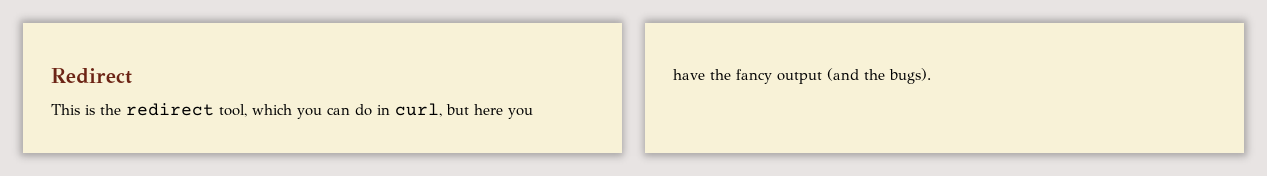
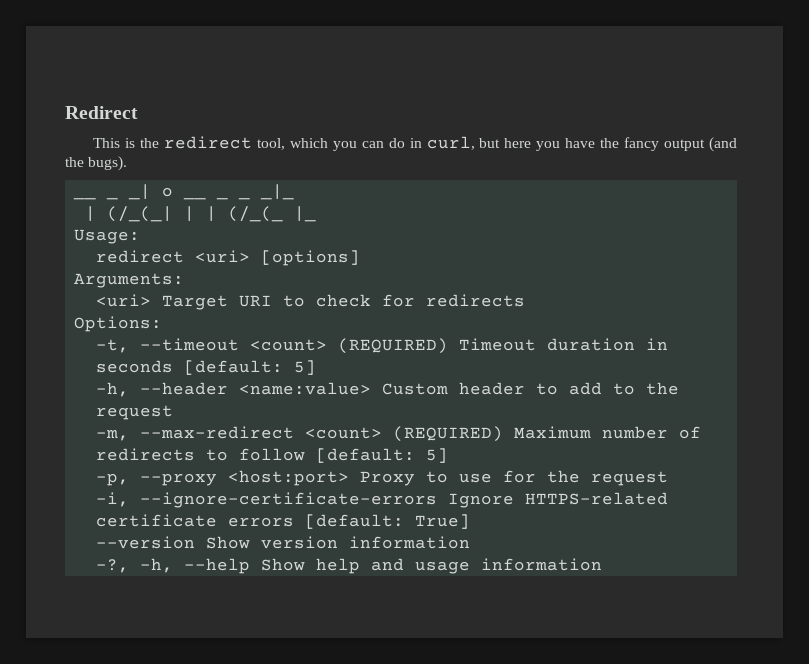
(931, 76) none -> [73,184,295,200] [85,206,317,222] [74,229,141,244] [96,250,361,266] [74,273,185,288] [96,294,526,310] [74,316,163,332] [96,338,669,354] [96,360,317,375] [96,382,680,397] [96,405,174,420] [96,426,702,442] [96,448,449,463] [96,470,669,486] [96,492,669,508] [96,514,471,529] [96,536,471,549] [96,558,603,574] // __ _ _| o __ _ _ _|_ // | (/_(_| | | (/_(_ |_ // Usage: // redirect <uri> [options] // Arguments: // <uri> Target URI to check for redirects // Options: // -t, --timeout <count> (REQUIRED) Timeout duration in seconds [default: 5] // -h, --header <name:value> Custom header to add to the request // -m, --max-redirect <count> (REQUIRED) Maximum number of redirects to follow [default: 5] // -p, --proxy <host:port> Proxy to use for the request // -i, --ignore-certificate-errors Ignore HTTPS-related certificate errors [default: True] // --version Show version information // -?, -h, --help Show help and usage information

